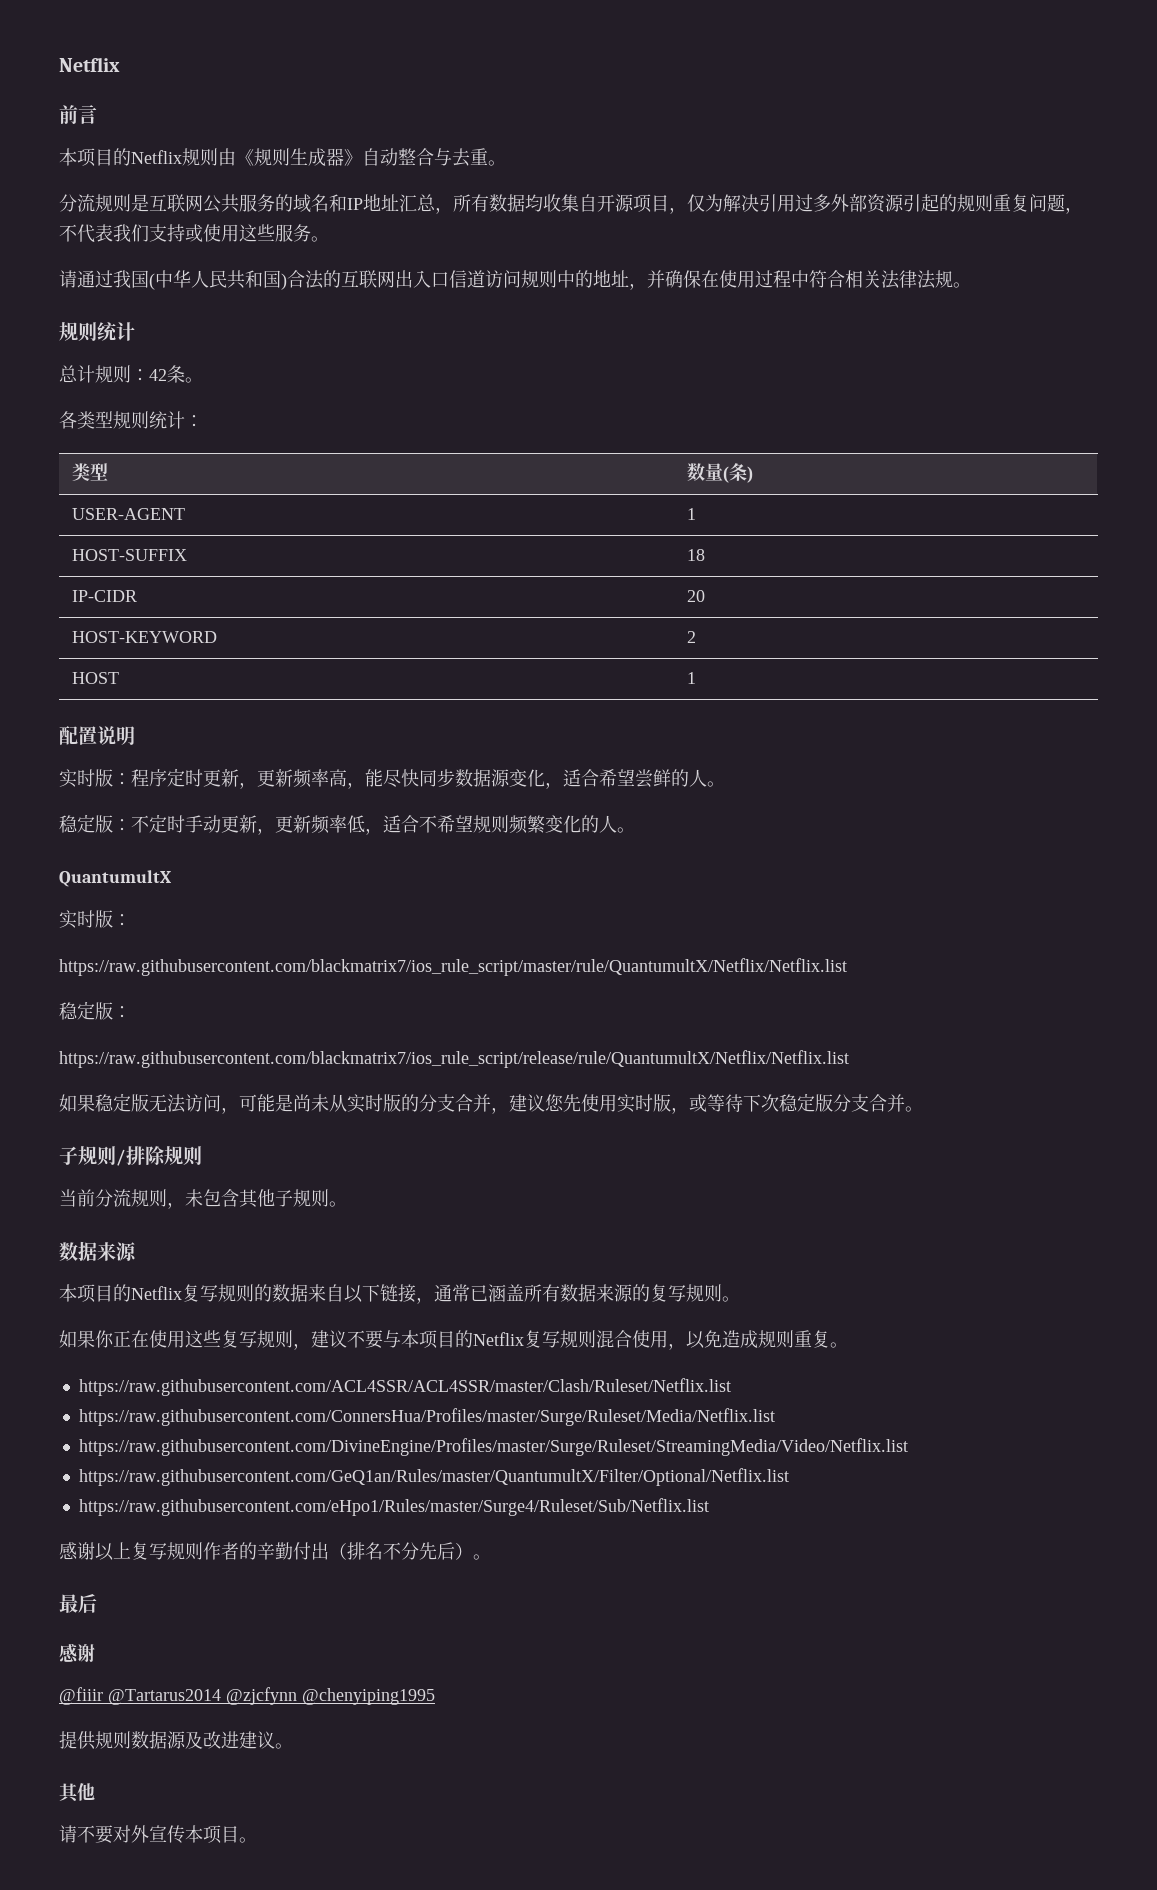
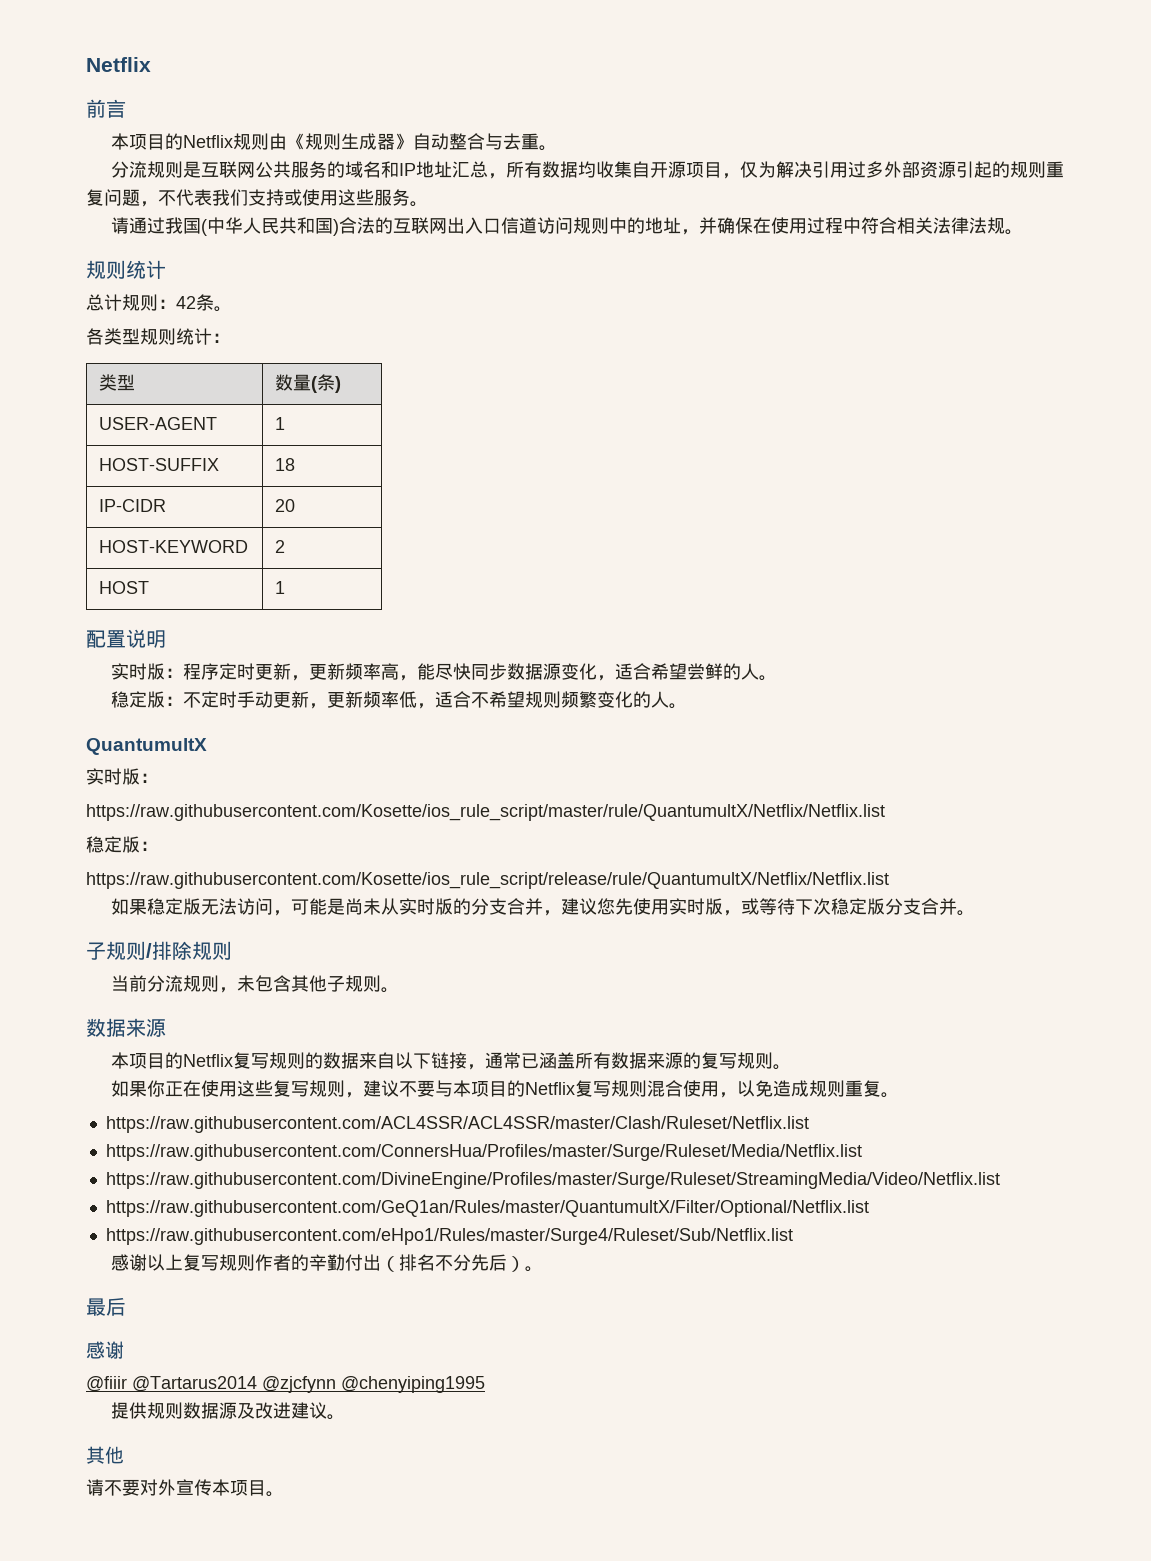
[59,958,847,976] https://raw.githubusercontent.com/blackmatrix7/ios_rule_script/master/rule/QuantumultX/Netflix/Netflix.list -> [86,804,885,821] https://raw.githubusercontent.com/Kosette/ios_rule_script/master/rule/QuantumultX/Netflix/Netflix.list
[59,1050,849,1068] https://raw.githubusercontent.com/blackmatrix7/ios_rule_script/release/rule/QuantumultX/Netflix/Netflix.list -> [86,872,889,889] https://raw.githubusercontent.com/Kosette/ios_rule_script/release/rule/QuantumultX/Netflix/Netflix.list

